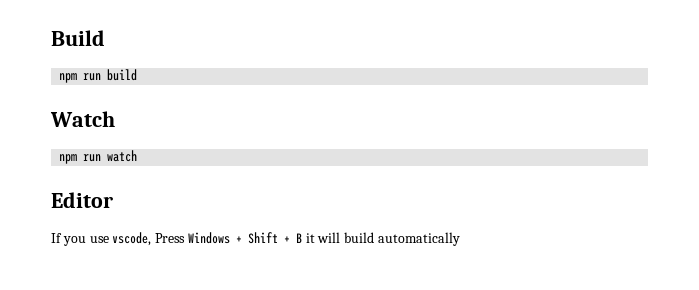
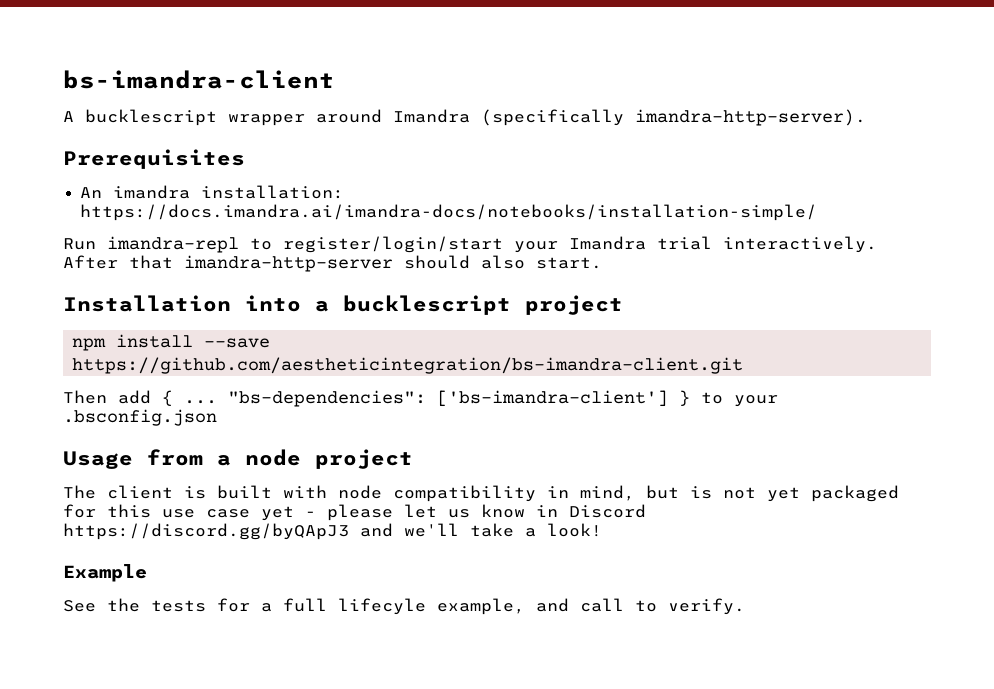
[51,30,105,46] [59,69,138,83] [50,111,115,127] [59,150,138,164] [51,192,113,208] [51,232,461,246] Build // npm run build // Watch // npm run watch // Editor // If you use vscode, Press Windows + Shift + B it will build automatically -> [63,70,335,89] [63,109,866,126] [63,149,245,169] [80,185,345,199] [80,204,818,221] [63,236,877,253] [63,255,602,272] [63,295,623,315] [72,334,271,351] [72,357,744,374] [63,390,778,407] [63,409,217,426] [63,449,413,469] [63,485,899,502] [63,504,646,521] [63,523,602,540] [63,564,147,582] [63,598,745,615] bs-imandra-client // A bucklescript wrapper around Imandra (specifically imandra-http-server). // Prerequisites // An imandra installation: https://docs.imandra.ai/imandra-docs/notebooks/installation-simple/ // Run imandra-repl to register/login/start your Imandra trial interactively. After that imandra-http-server should also start. // Installation into a bucklescript project // npm install --save https://github.com/aestheticintegration/bs-imandra-client.git // Then add { ... "bs-dependencies": ['bs-imandra-client'] } to your .bsconfig.json // Usage from a node project // The client is built with node compatibility in mind, but is not yet packaged for this use case yet - please let us know in Discord https://discord.gg/byQApJ3 and we'll take a look! // Example // See the tests for a full lifecyle example, and call to verify.

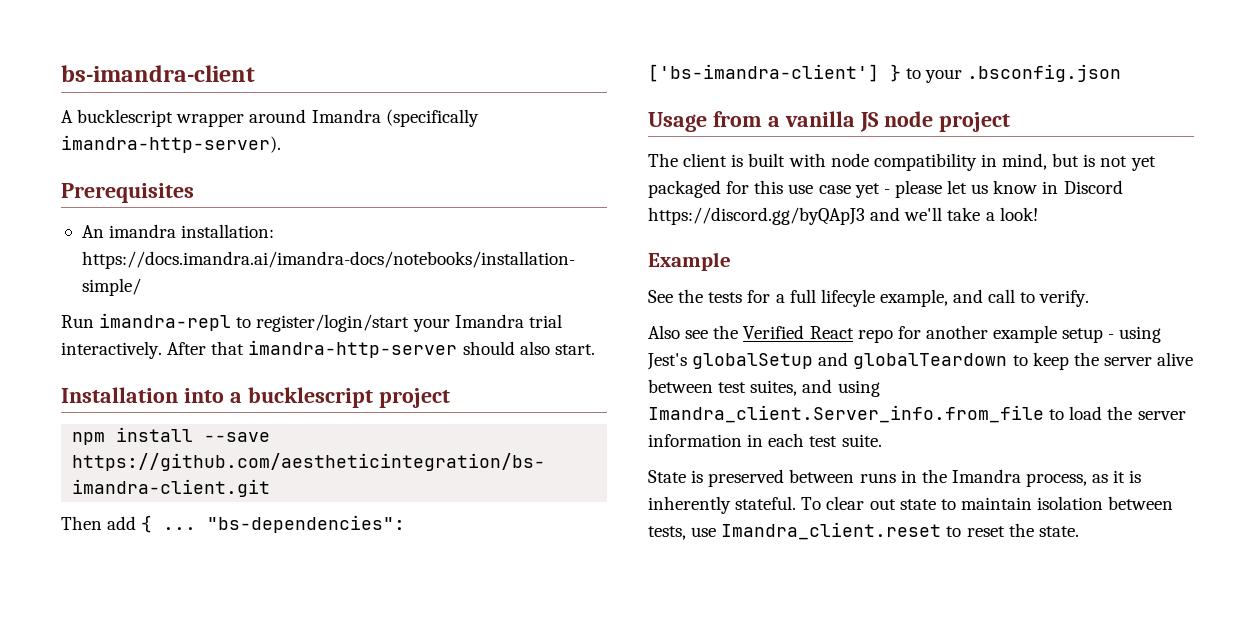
(231, 460) none -> [784,111,879,132] vanilla JS
(745, 606) none -> [648,325,1162,343] [647,352,1194,370] [648,379,880,397] [648,405,1186,423] [648,433,882,447] [648,469,1142,487] [648,496,1174,514] [648,522,1079,540] // Also see the Verified React repo for another example setup - using Jest's globalSetup and globalTeardown to keep the server alive between test suites, and using Imandra_client.Server_info.from_file to load the server information in each test suite. // State is preserved between runs in the Imandra process, as it is inherently stateful. To clear out state to maintain isolation between tests, use Imandra_client.reset to reset the state.

